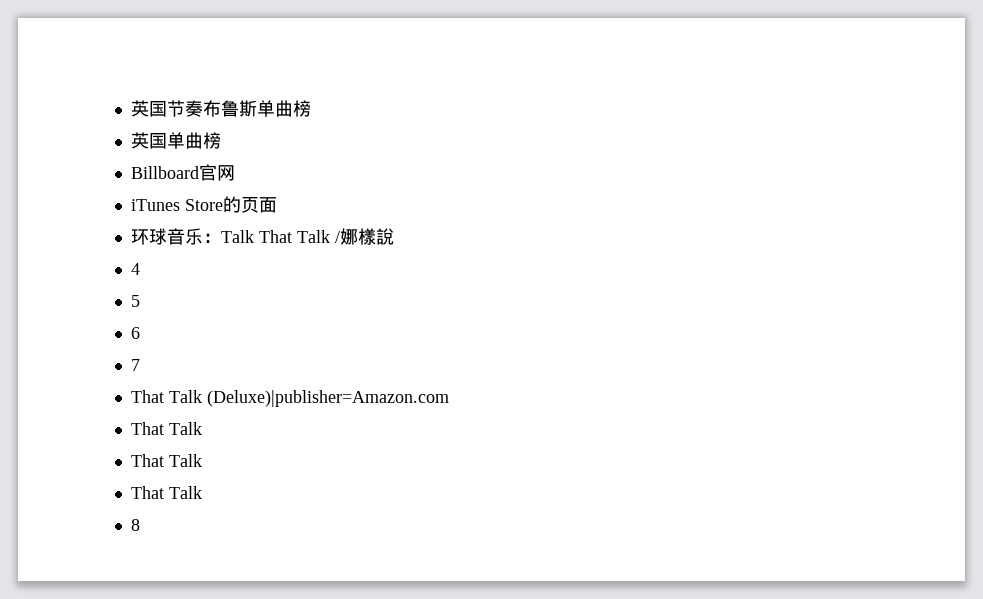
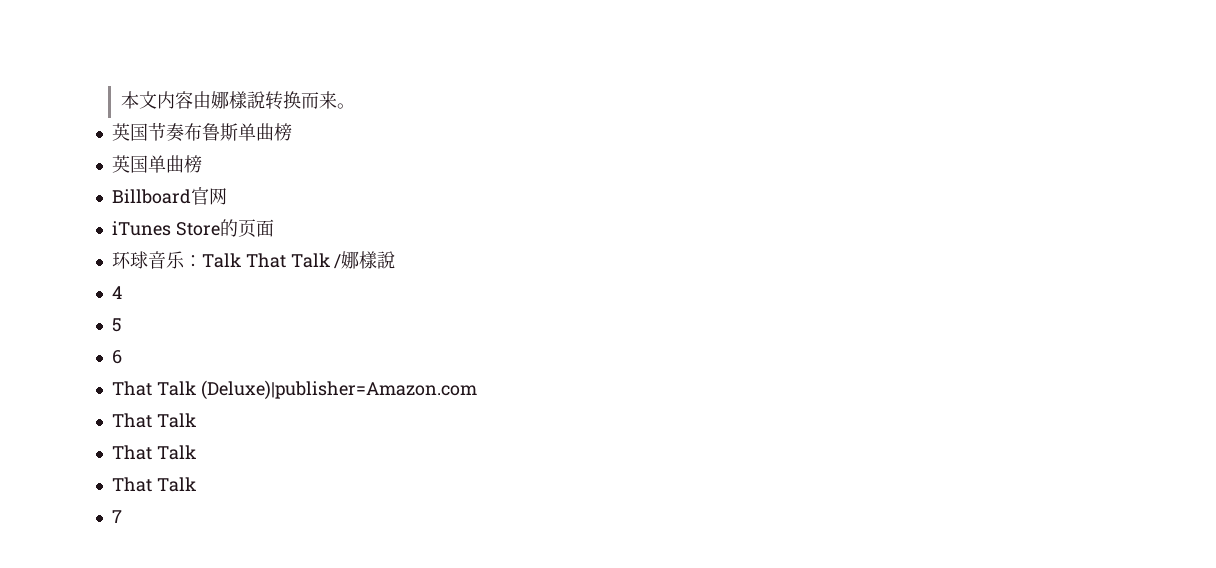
(130, 108) none -> [120,91,355,110] 本文内容由娜樣說转换而来。 //
[130,359,140,371] // 7 -> (122, 357) none
[130,519,140,531] 8 -> [111,510,122,523] 7

